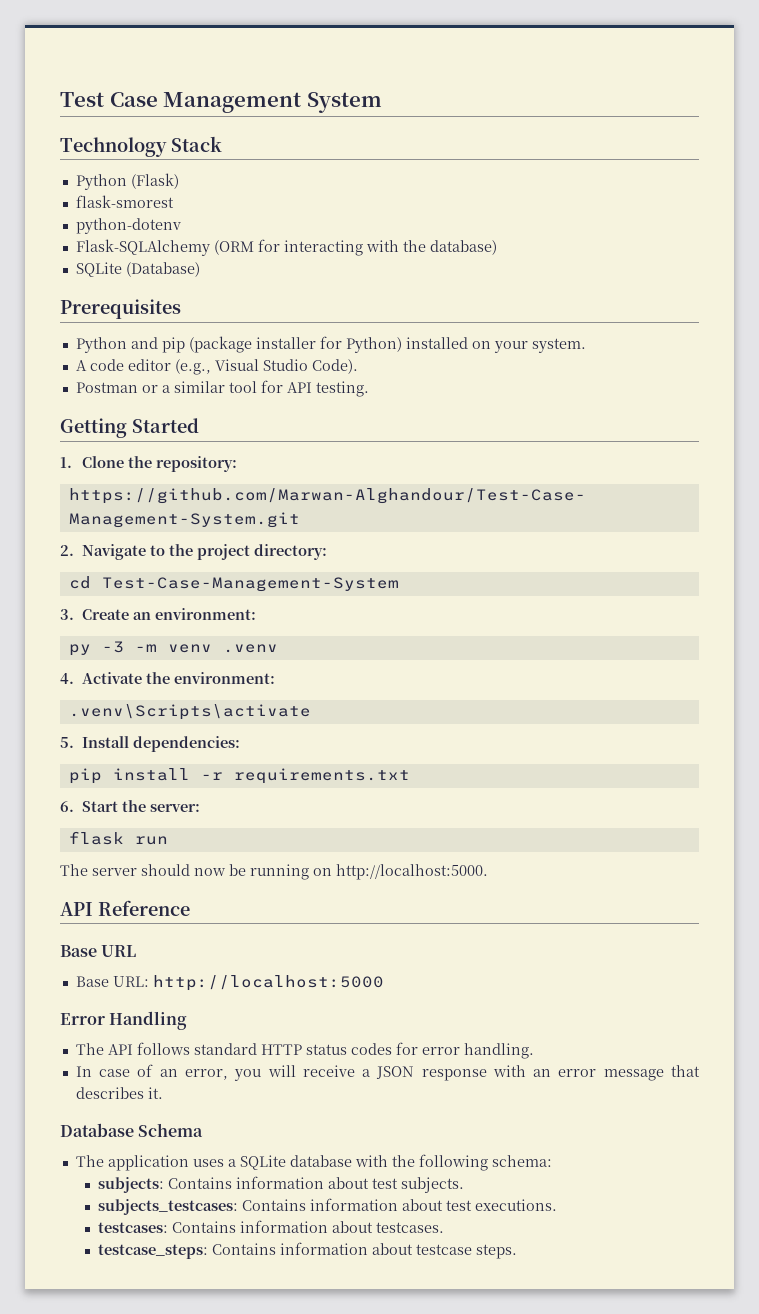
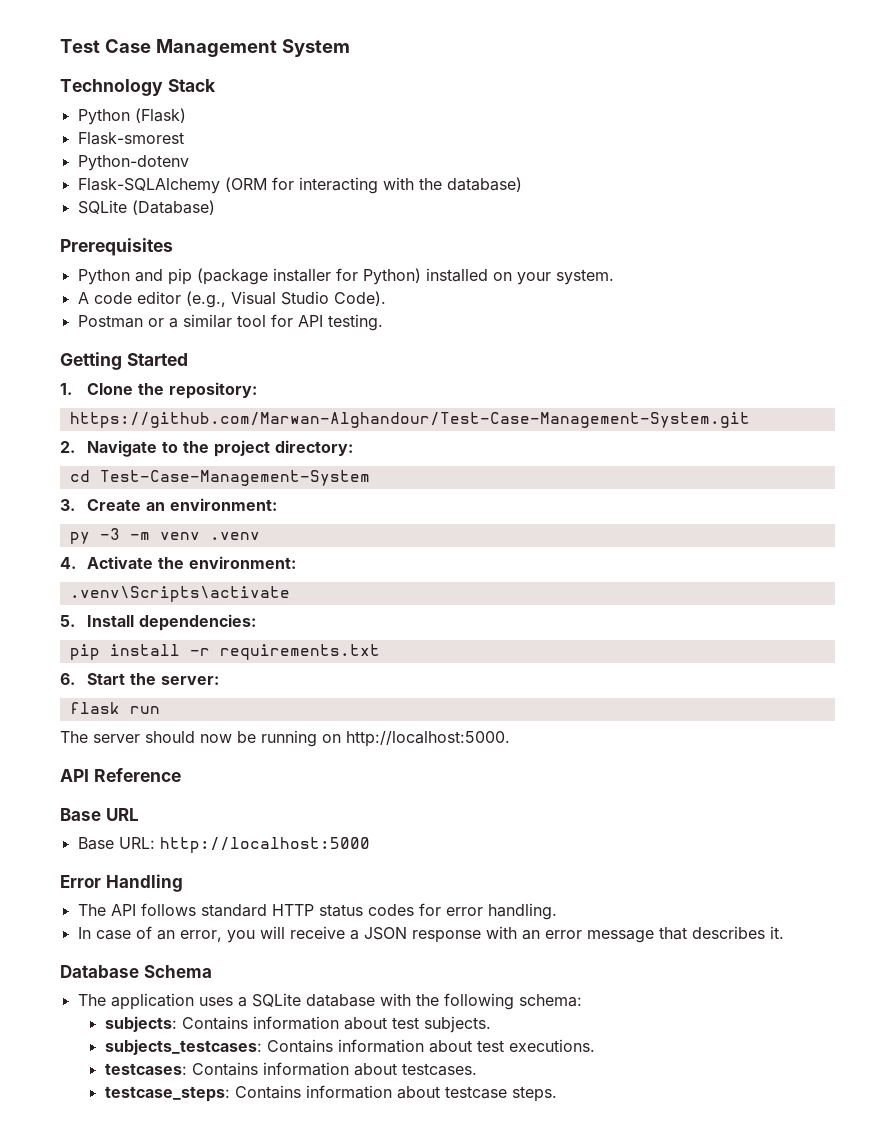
[75,195,174,208] [75,218,181,234] flask-smorest // python-dotenv -> [77,132,184,145] [77,155,189,171] Flask-smorest // Python-dotenv

